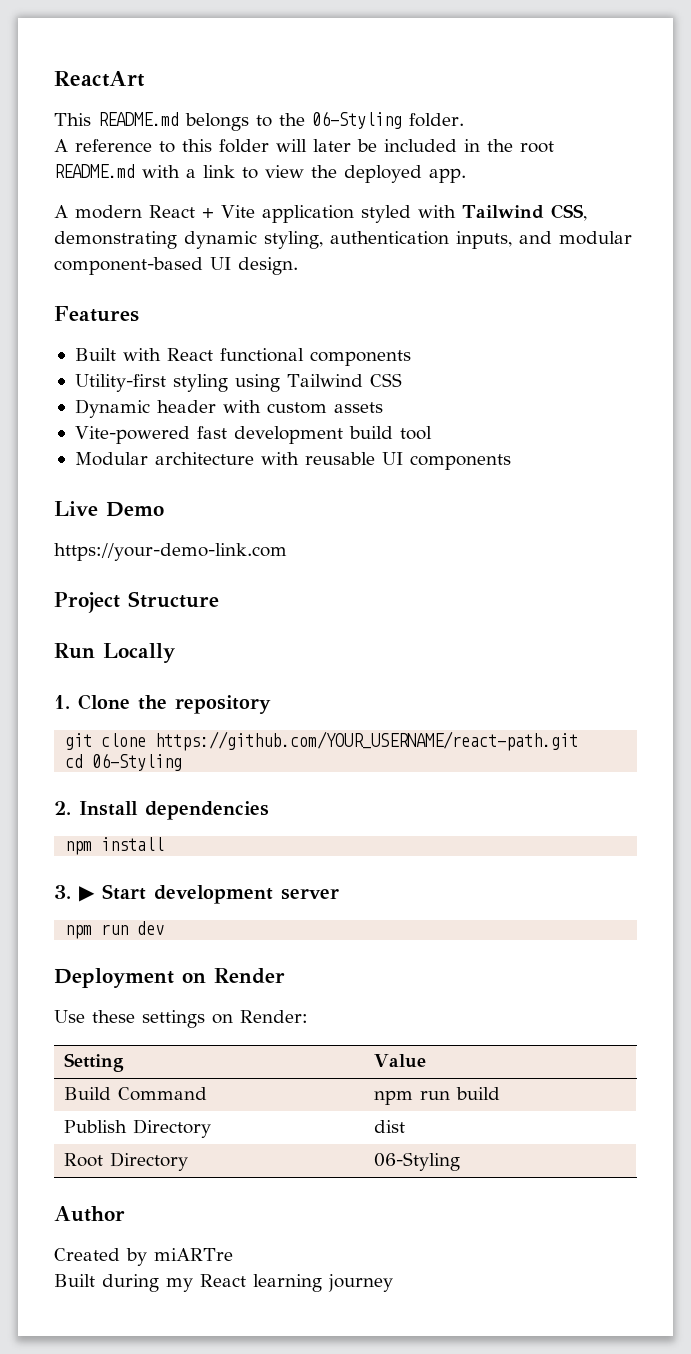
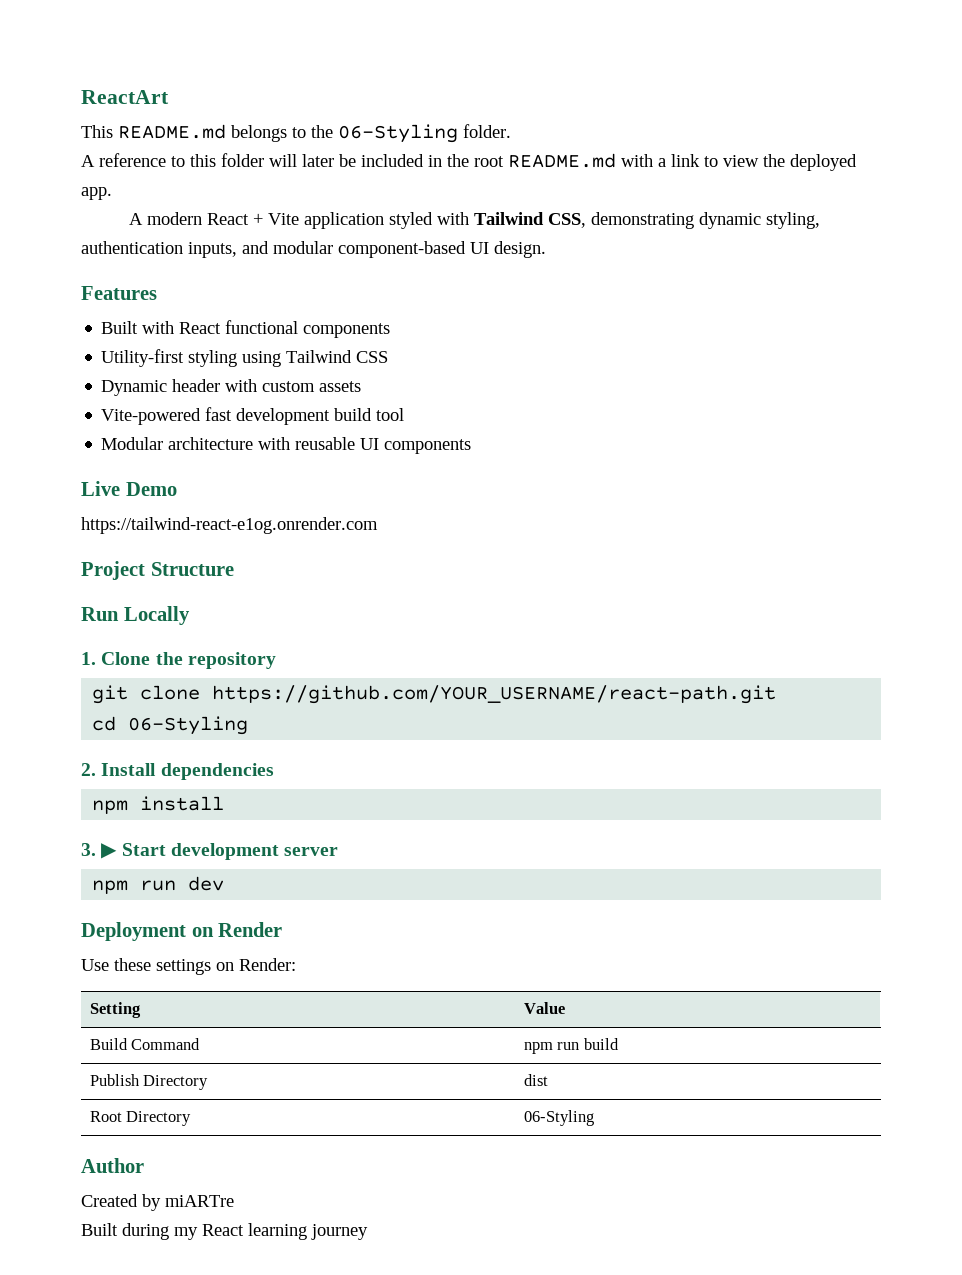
[54,543,287,561] https://your-demo-link.com -> [81,517,378,534] https://tailwind-react-e1og.onrender.com

